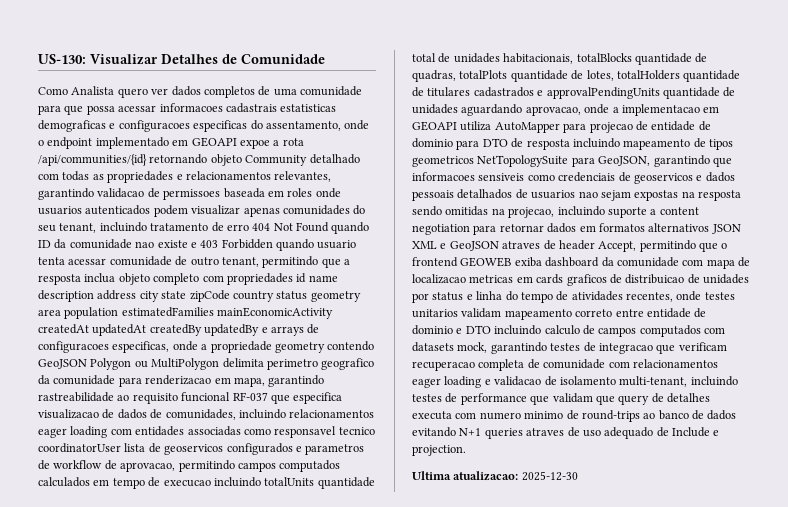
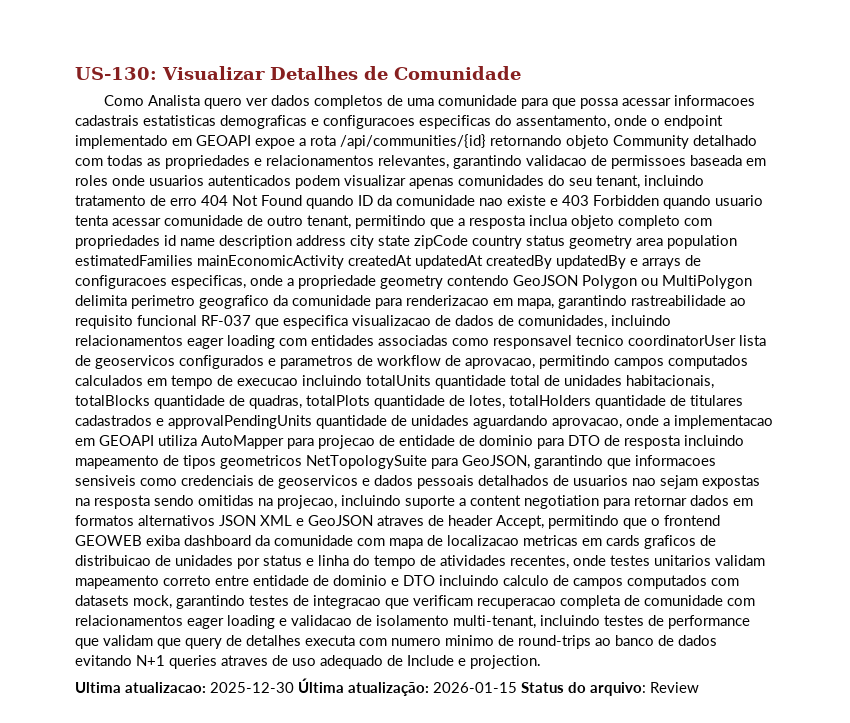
(578, 476) none -> [298,678,699,696] Última atualização: 2026-01-15 Status do arquivo: Review

